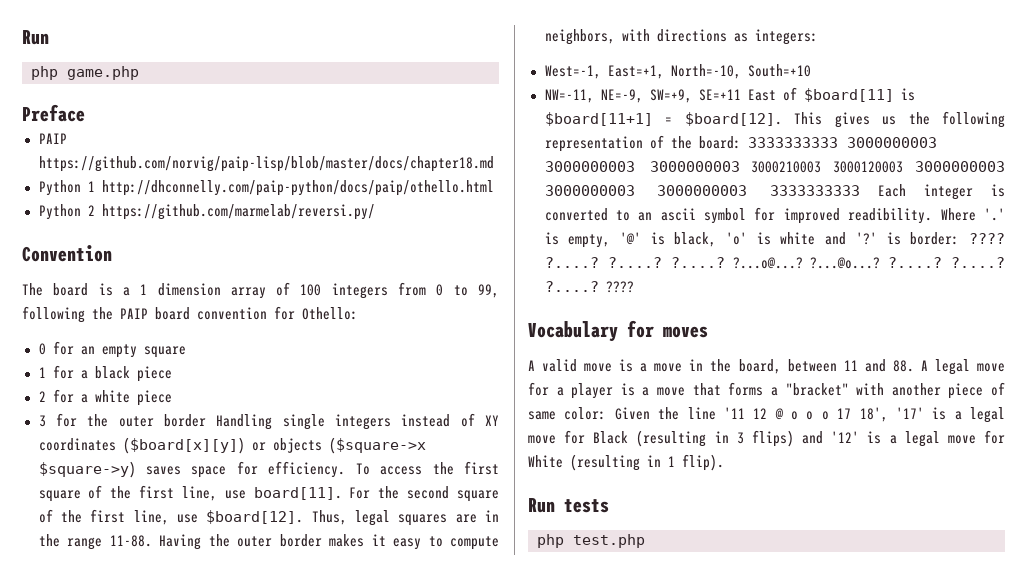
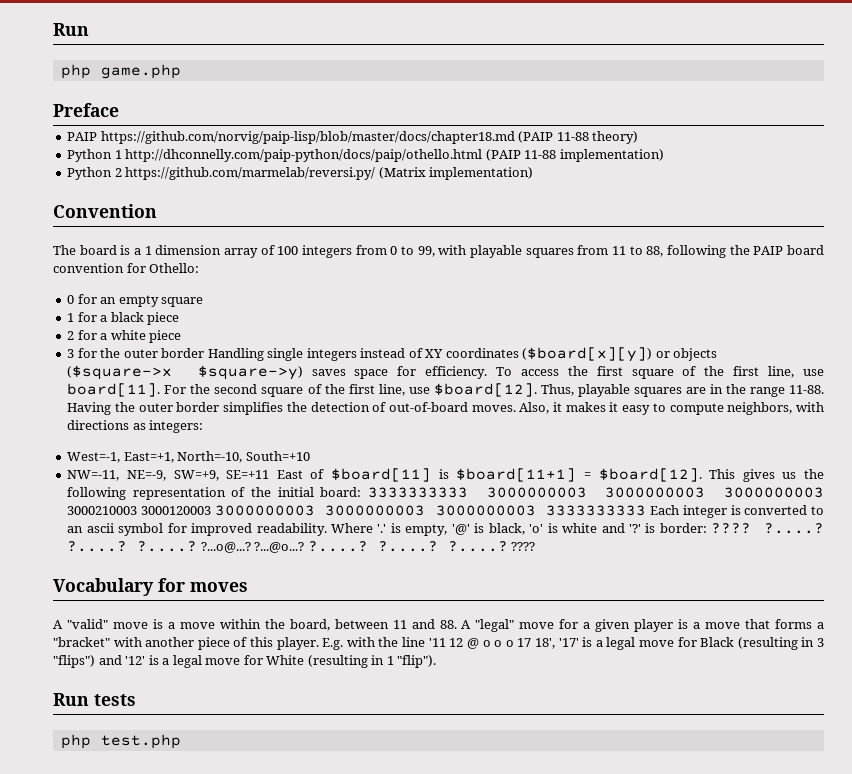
(494, 164) none -> [518,131,639,144] (PAIP 11-88 theory)
(494, 188) none -> [485,149,664,162] (PAIP 11-88 implementation)
(375, 212) none -> [378,167,534,180] (Matrix implementation)
(500, 291) none -> [438,245,664,258] with playable squares from 11 to 88,
[354,510,390,526] legal -> [577,384,630,397] playable
(322, 540) none -> [223,402,563,415] simplifies the detection of out-of-board moves. Also, it
(692, 142) none -> [277,487,314,497] initial
[848,208,933,224] readibility. -> [256,523,327,536] readability.
[542,359,578,372] valid -> [66,619,108,629] "valid"
[689,359,704,371] in -> [219,619,261,629] within
[934,359,970,375] legal -> [475,619,515,632] "legal"
(564, 391) none -> [595,619,631,632] given
[528,407,650,420] same color: Given -> [250,637,375,650] this player. E.g. with
[751,430,794,447] flips) -> [53,655,95,668] "flips")
[682,454,724,471] flip). -> [397,655,437,668] "flip").

